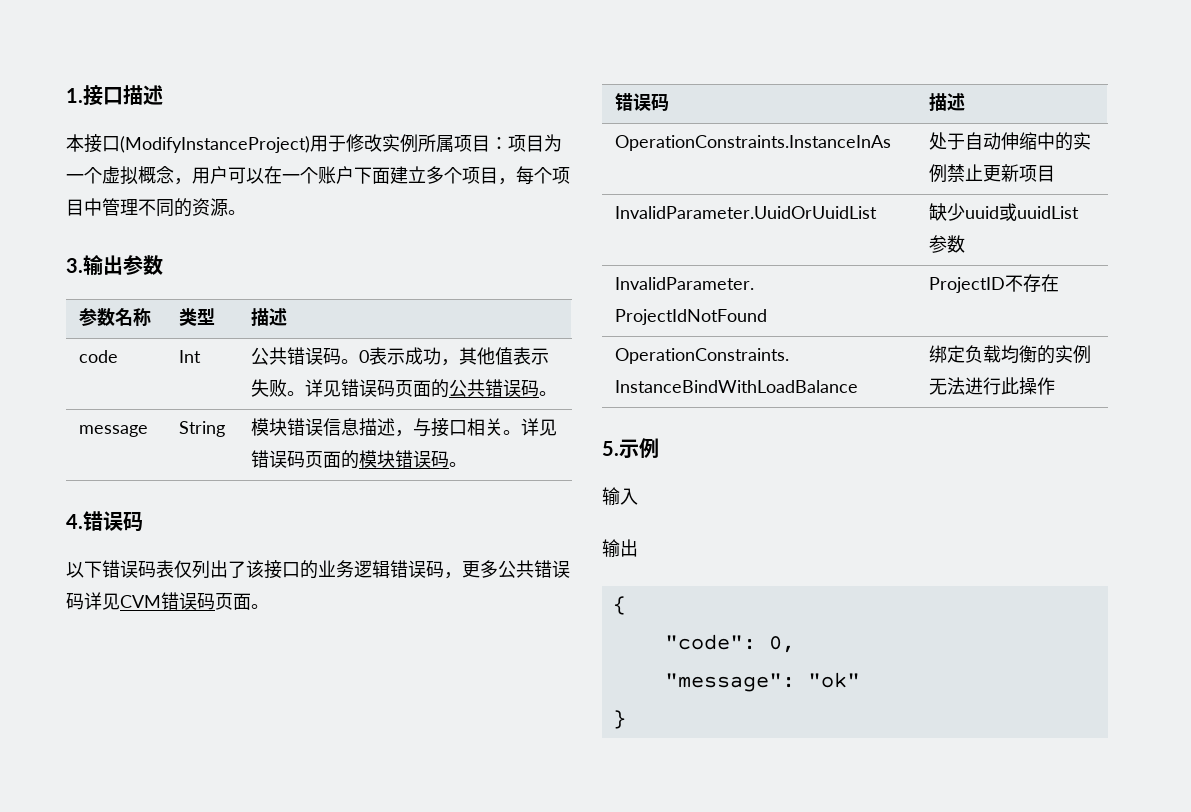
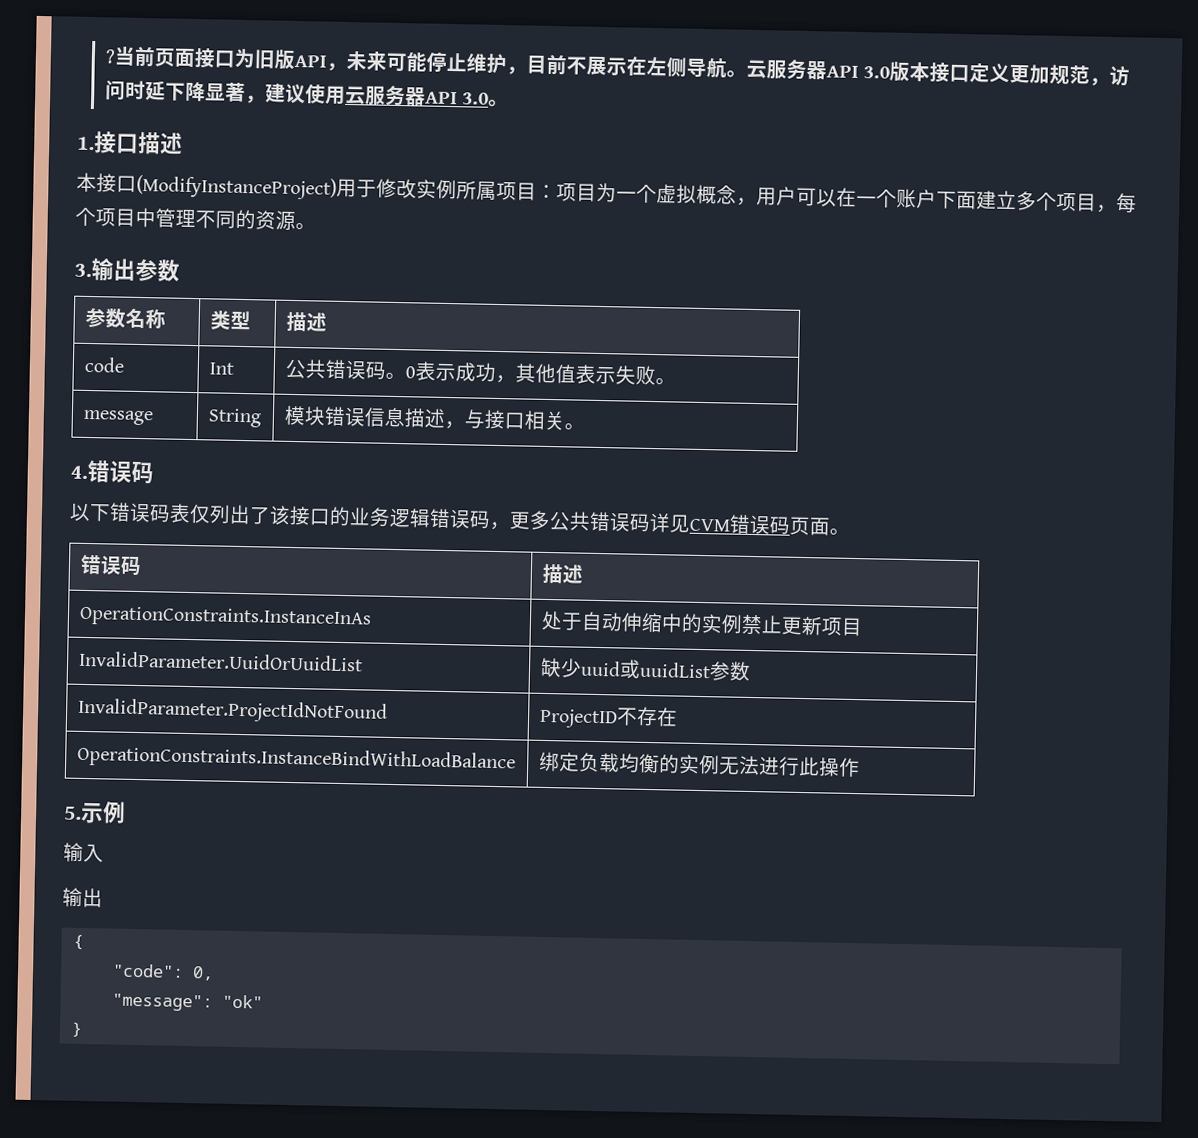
(66, 95) none -> [104,46,1130,87] [104,80,509,108] ?当前页面接口为旧版API，未来可能停止维护，目前不展示在左侧导航。云服务器API 3.0版本接口定义更加规范，访问时延下降显著，建议使用云服务器API 3.0。 //
[304,379,557,398] 详见错误码页面的公共错误码。 -> (676, 381) none
[520,418,557,436] [250,450,467,469] 详见错误码页面的模块错误码。 -> (585, 426) none

